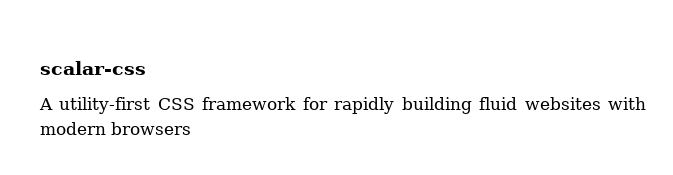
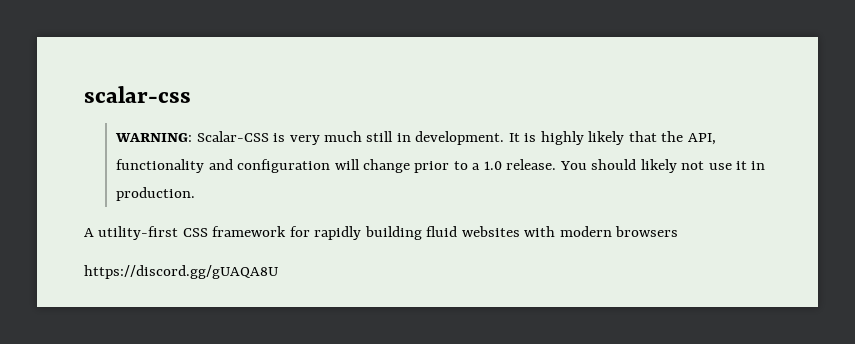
(146, 68) none -> [115,131,716,145] [116,159,766,173] [116,187,196,201] // WARNING: Scalar-CSS is very much still in development. It is highly likely that the API, functionality and configuration will change prior to a 1.0 release. You should likely not use it in production.
(191, 128) none -> [84,265,278,279] // https://discord.gg/gUAQA8U

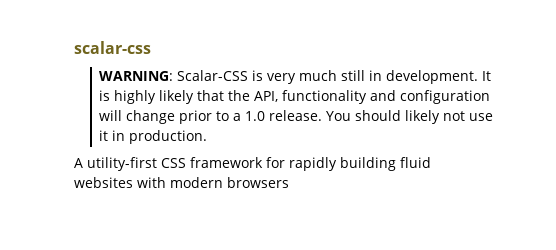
[84,265,278,279] // https://discord.gg/gUAQA8U -> (289, 182) none

